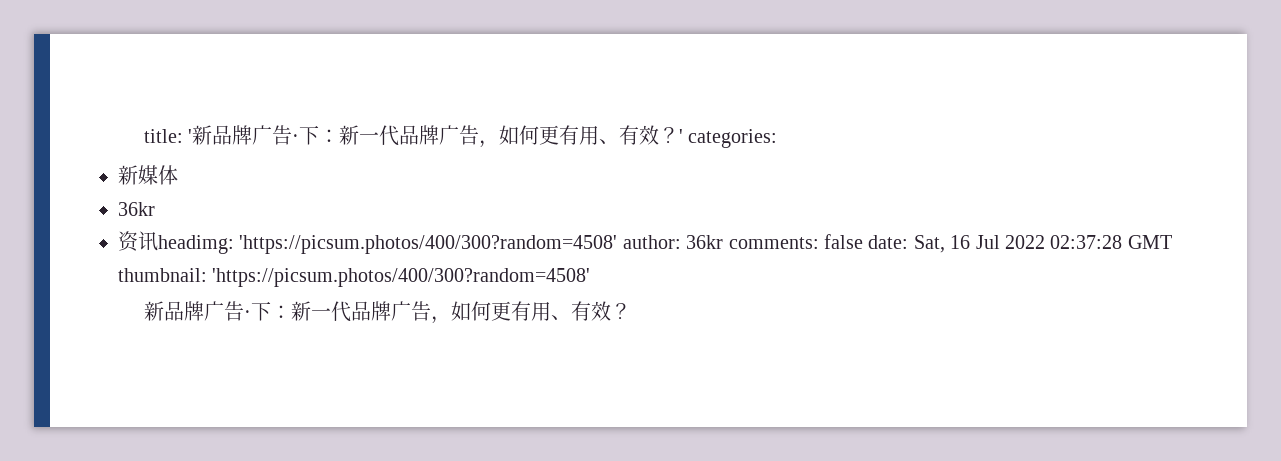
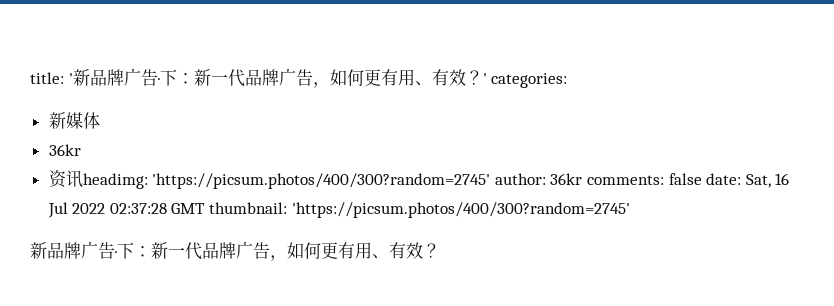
[239,235,618,254] 'https://picsum.photos/400/300?random=4508' -> [152,173,491,189] 'https://picsum.photos/400/300?random=2745'
[212,268,591,287] 'https://picsum.photos/400/300?random=4508' -> [291,202,630,218] 'https://picsum.photos/400/300?random=2745'

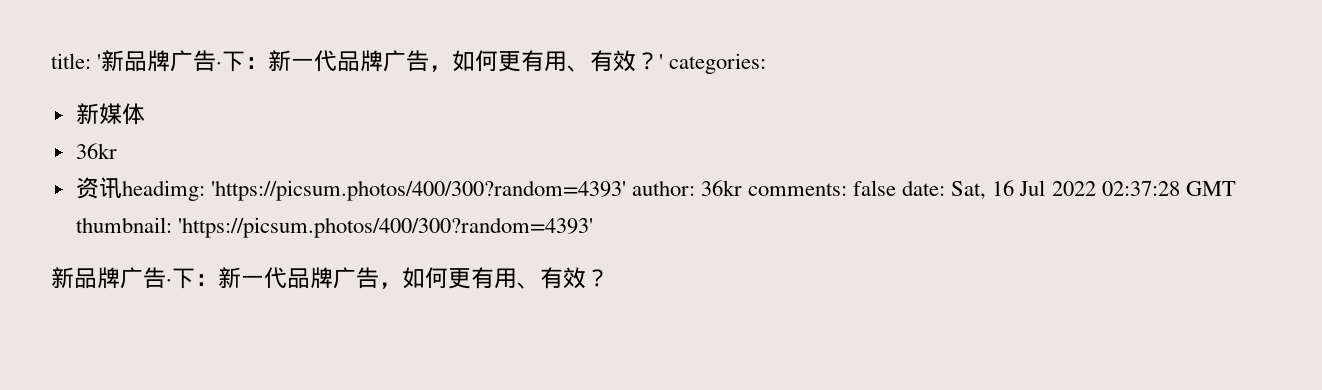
[152,173,491,189] 'https://picsum.photos/400/300?random=2745' -> [210,180,626,201] 'https://picsum.photos/400/300?random=4393'
[291,202,630,218] 'https://picsum.photos/400/300?random=2745' -> [177,217,593,238] 'https://picsum.photos/400/300?random=4393'

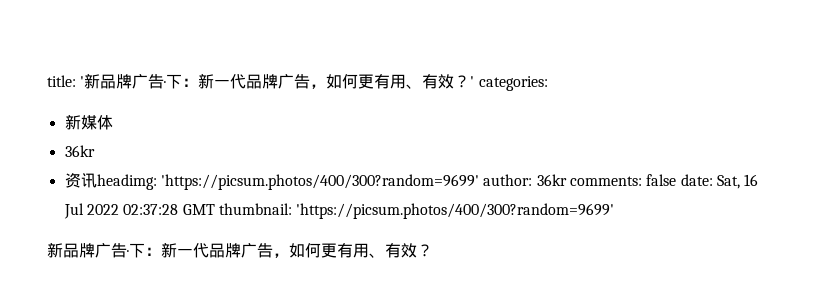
[210,180,626,201] 'https://picsum.photos/400/300?random=4393' -> [160,174,479,190] 'https://picsum.photos/400/300?random=9699'
[177,217,593,238] 'https://picsum.photos/400/300?random=4393' -> [296,203,615,219] 'https://picsum.photos/400/300?random=9699'

